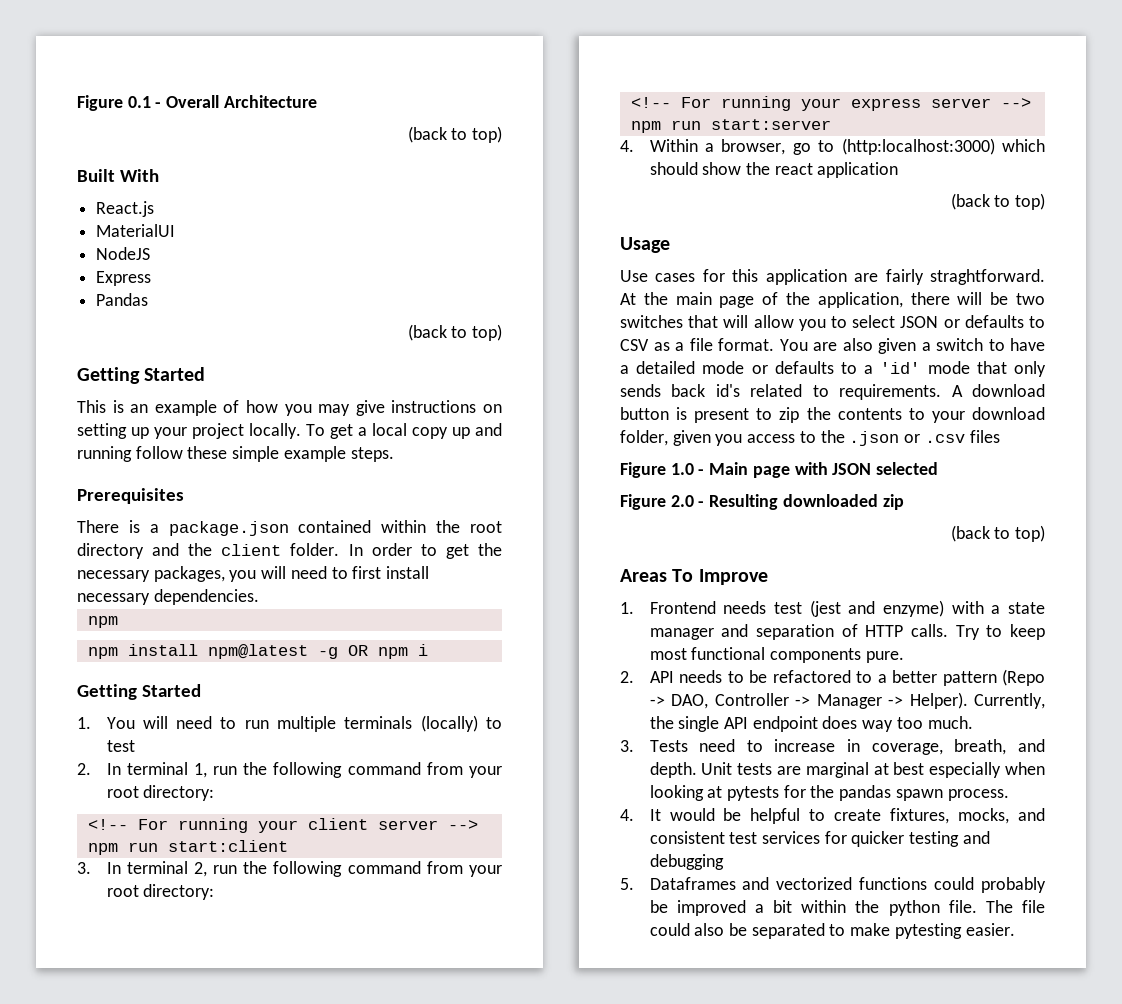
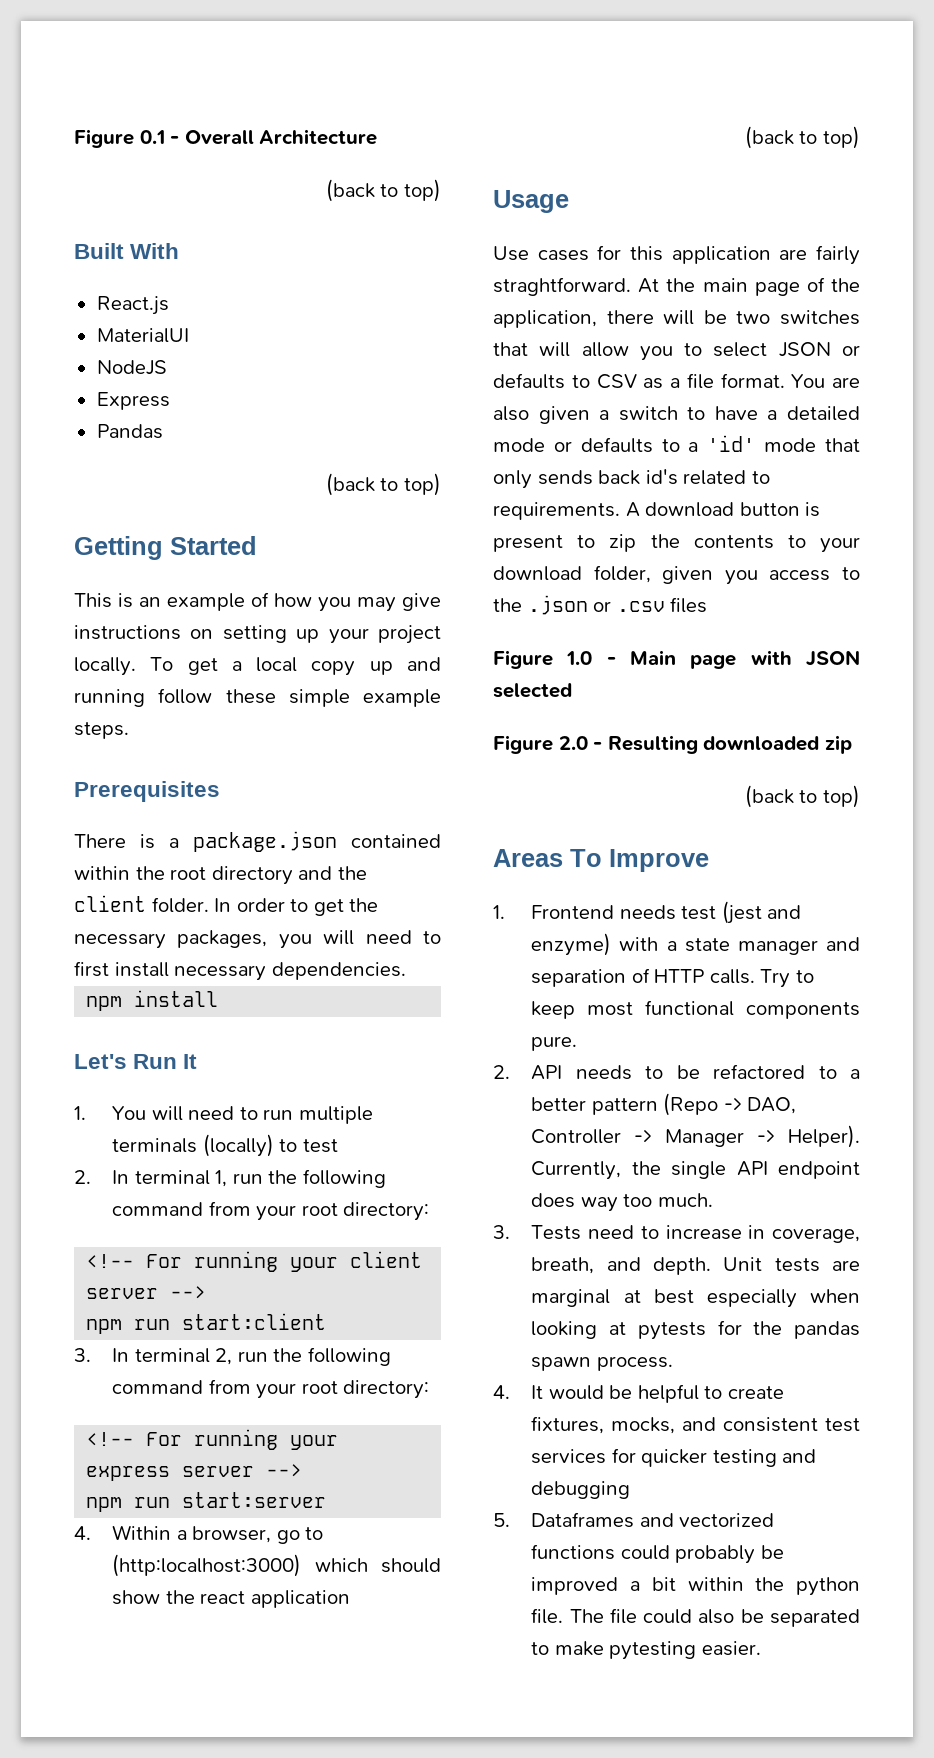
[87,644,428,659] [77,684,201,700] // npm install npm@latest -g OR npm i // Getting Started -> [134,990,219,1007] [74,1054,198,1069] install // Let's Run It

